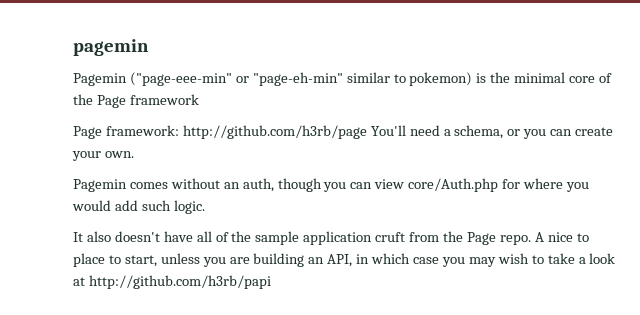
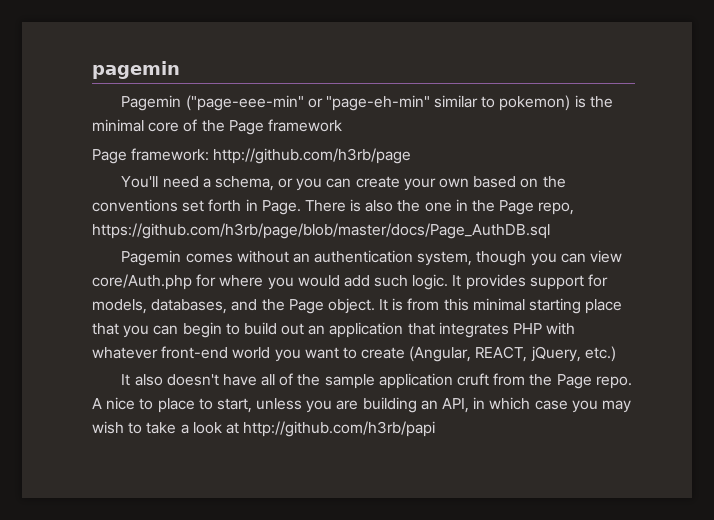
(367, 132) none -> (412, 156) //
[104,151,134,158] own. -> [439,176,566,188] [92,199,575,215] [92,223,550,239] own based on the conventions set forth in Page. There is also the one in the Page repo, https://github.com/h3rb/page/blob/master/docs/Page_AuthDB.sql
[242,178,274,192] auth, -> [314,250,473,266] authentication system,
(205, 207) none -> [452,274,609,290] [92,298,623,314] [92,322,576,338] [92,346,616,362] It provides support for models, databases, and the Page object. It is from this minimal starting place that you can begin to build out an application that integrates PHP with whatever front-end world you want to create (Angular, REACT, jQuery, etc.)

